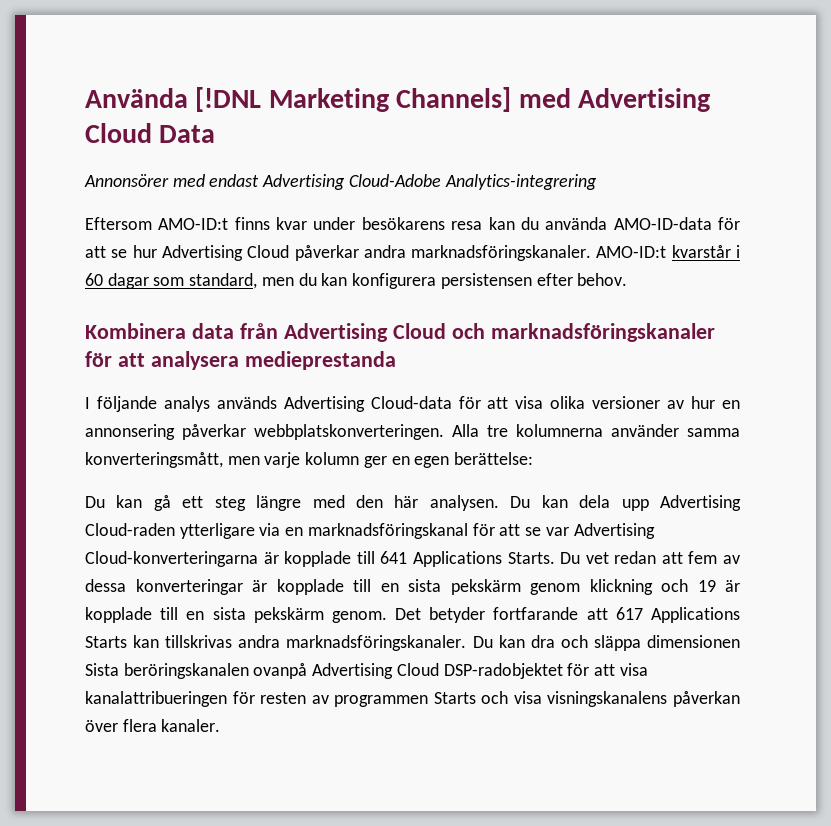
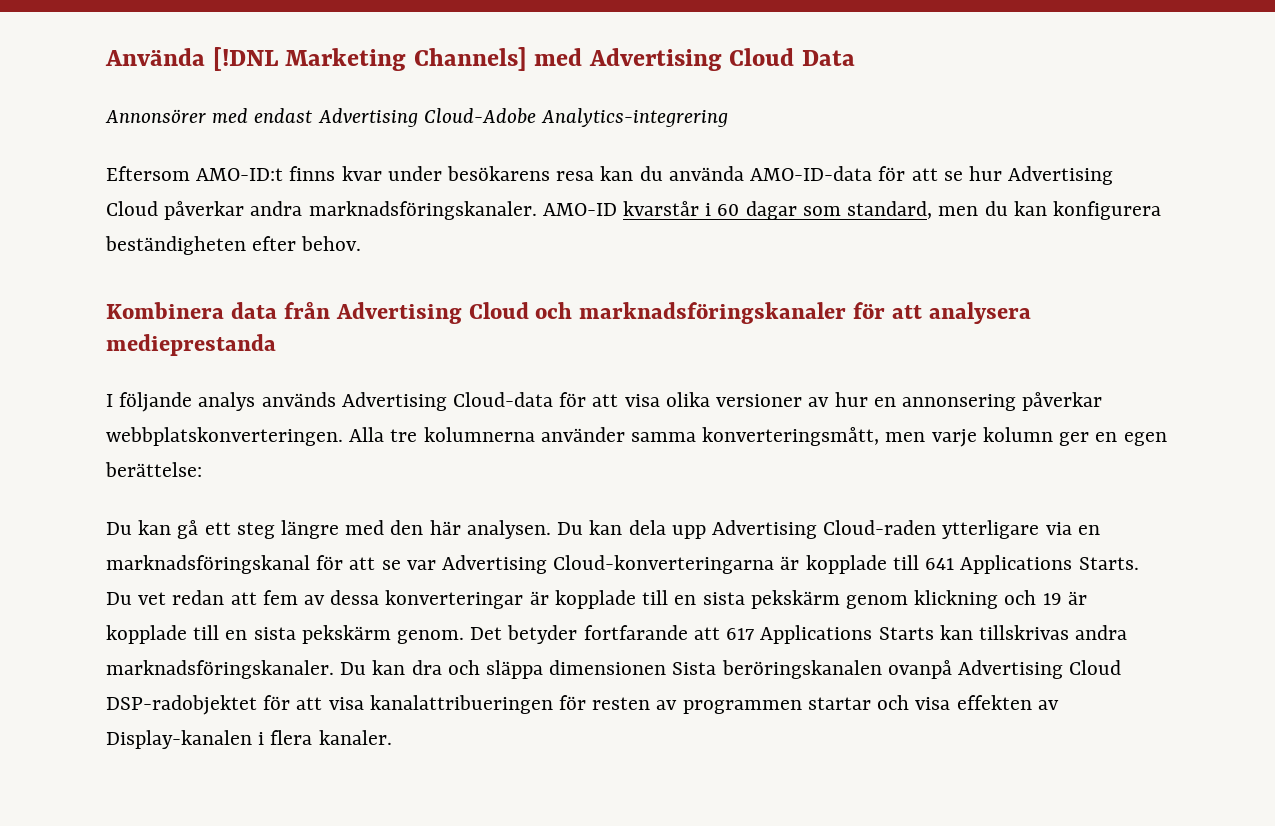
[596,246,667,258] AMO-ID:t -> [542,203,617,216] AMO-ID
[440,273,532,289] persistensen -> [105,236,246,255] beständigheten
[433,692,476,704] Starts -> [807,697,871,710] startar
[547,691,740,707] [85,720,118,732] visningskanalens påverkan över -> [956,695,1059,710] [106,730,265,749] effekten av Display-kanalen i

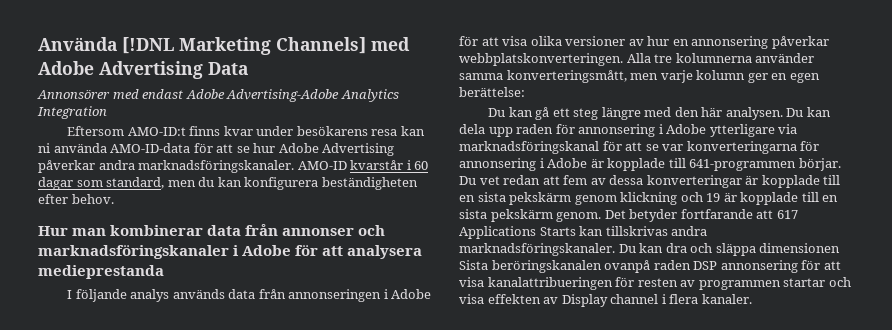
[588,48,795,71] Advertising Cloud -> [38,61,203,79] Adobe Advertising
[317,108,729,127] Advertising Cloud-Adobe Analytics-integrering -> [185,89,399,102] [37,106,107,119] Adobe Advertising-Adobe Analytics Integration
[639,166,663,181] du -> [38,143,50,153] ni
[1008,166,1114,185] [106,201,158,216] Advertising Cloud -> [278,143,395,156] Adobe Advertising
[106,301,847,324] Kombinera data från Advertising Cloud och marknadsföringskanaler -> [38,224,386,236] [38,245,292,259] Hur man kombinerar data från annonser och marknadsföringskanaler i Adobe
[341,392,554,411] Advertising Cloud-data -> [228,289,432,302] data från annonseringen i Adobe
[711,520,937,539] Advertising Cloud-raden -> [516,124,707,137] raden för annonsering i Adobe
[1077,525,1100,535] en -> (798, 129) none
[442,555,1139,574] Advertising Cloud-konverteringarna är kopplade till 641 Applications Starts. -> [686,141,820,154] [459,158,841,171] konverteringarna för annonsering i Adobe är kopplade till 641-programmen börjar.
[958,660,1122,679] [106,695,257,715] Advertising Cloud DSP-radobjektet -> [653,260,798,273] raden DSP annonsering
[106,730,252,749] Display-kanalen -> [561,294,659,307] Display channel

